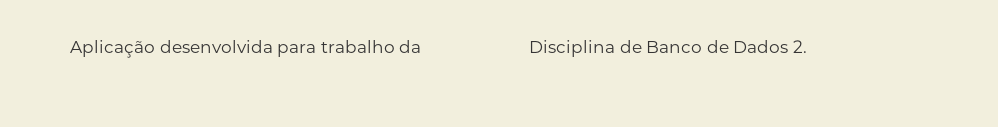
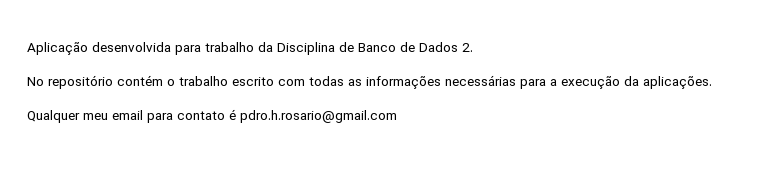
(807, 46) none -> [27,75,712,89] [27,109,397,123] // No repositório contém o trabalho escrito com todas as informações necessárias para a execução da aplicações. // Qualquer meu email para contato é pdro.h.rosario@gmail.com

